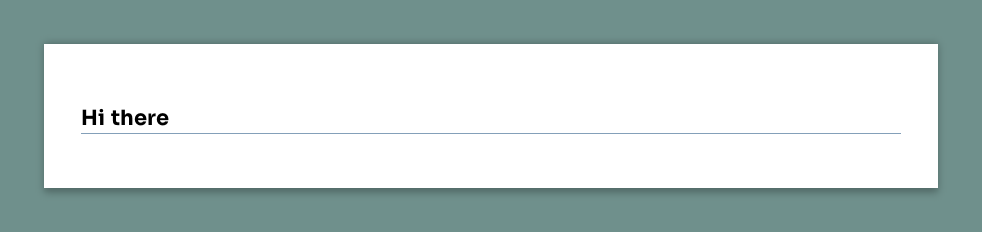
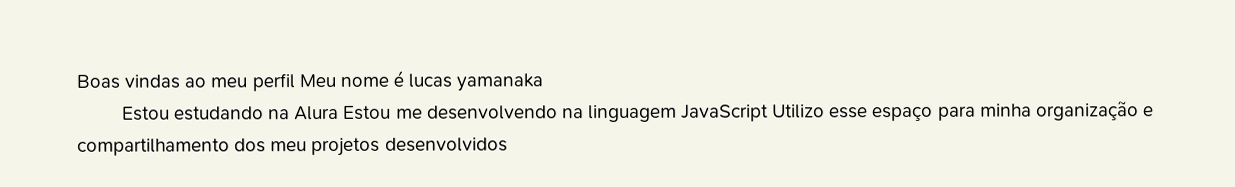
[81,108,169,126] Hi there -> [76,70,544,92] [121,101,1154,123] [77,137,508,157] Boas vindas ao meu perfil Meu nome é lucas yamanaka // Estou estudando na Alura Estou me desenvolvendo na linguagem JavaScript Utilizo esse espaço para minha organização e compartilhamento dos meu projetos desenvolvidos

